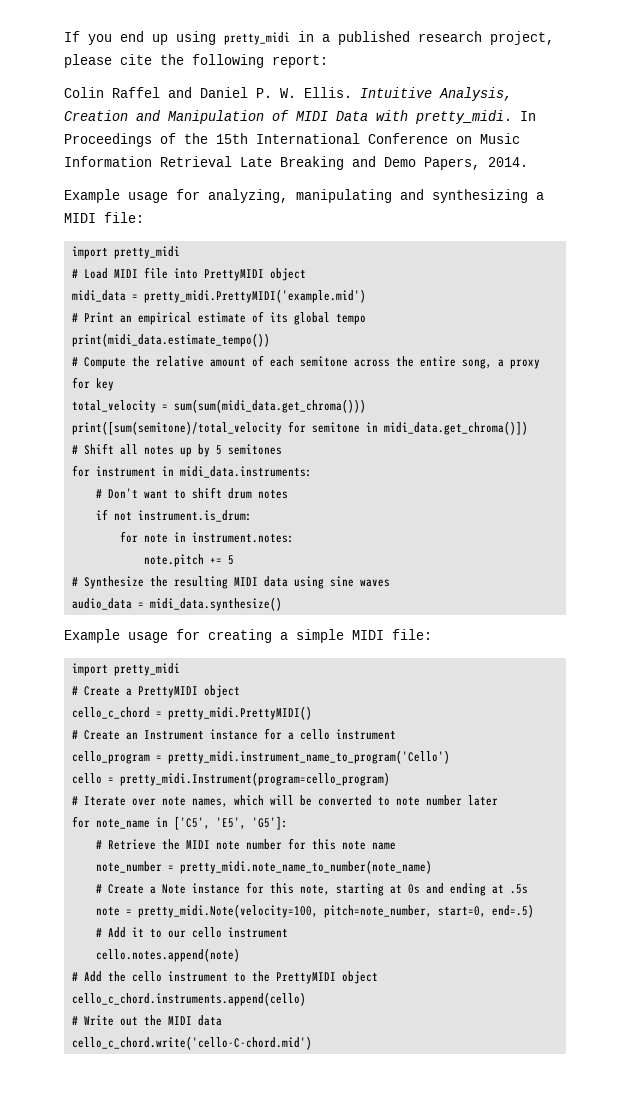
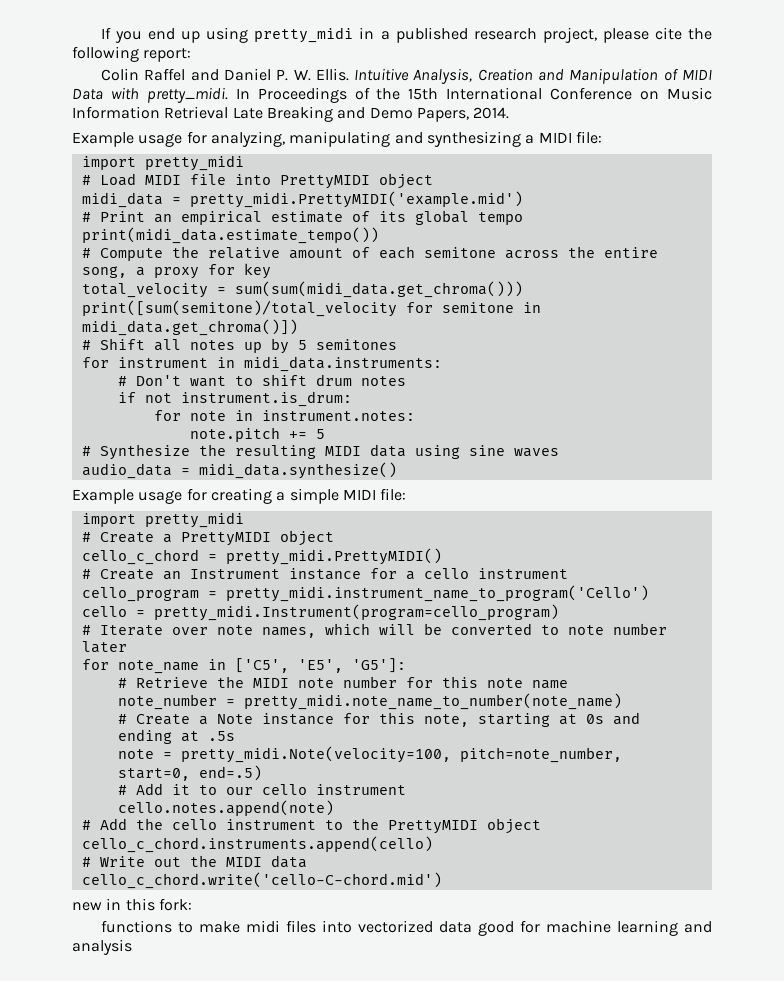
(313, 1043) none -> [72,898,192,911] [101,920,712,936] [72,939,132,955] // new in this fork: // functions to make midi files into vectorized data good for machine learning and analysis

